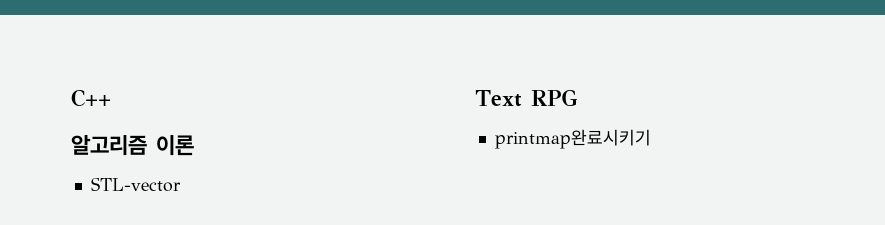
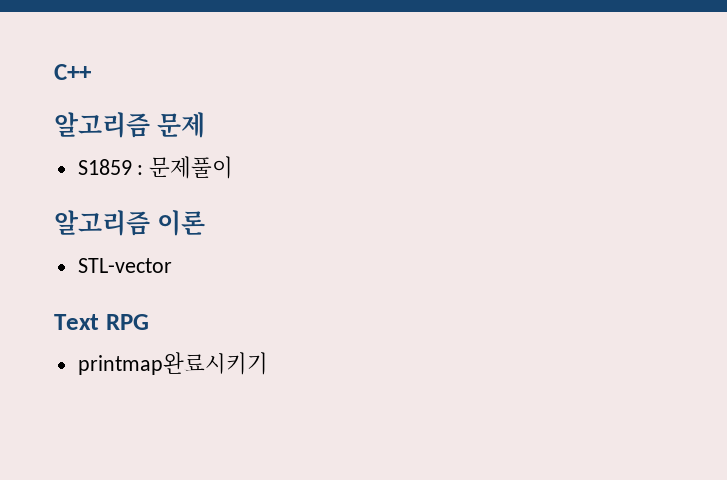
(111, 98) none -> [54,112,205,138] [77,156,234,179] // 알고리즘 문제 // S1859 : 문제풀이

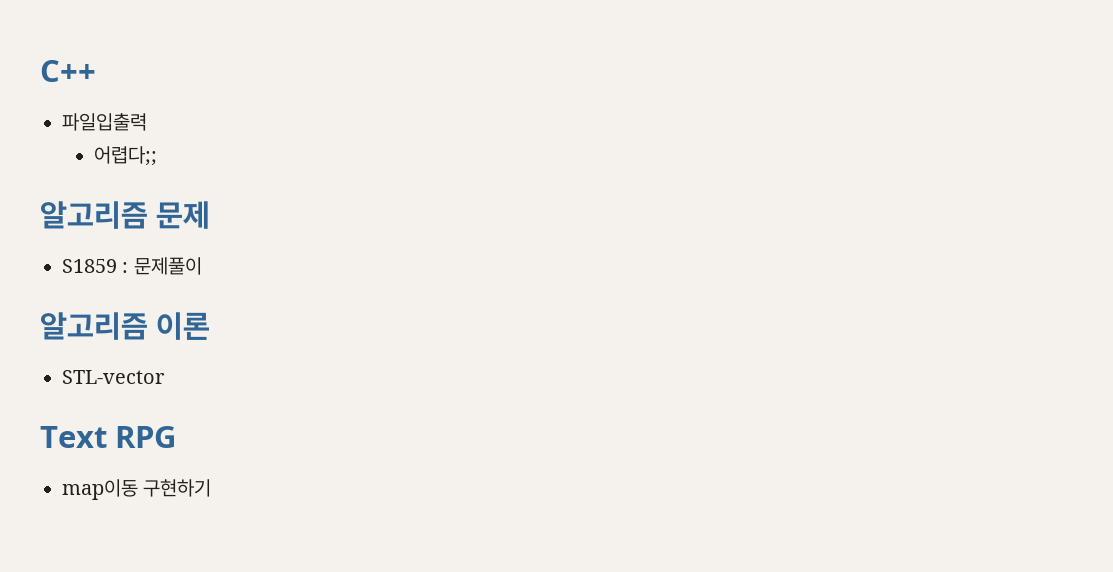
(91, 72) none -> [62,113,147,131] [93,146,157,166] // 파일입출력 // 어렵다;;
[77,352,268,375] printmap완료시키기 -> [62,479,212,500] map이동 구현하기

